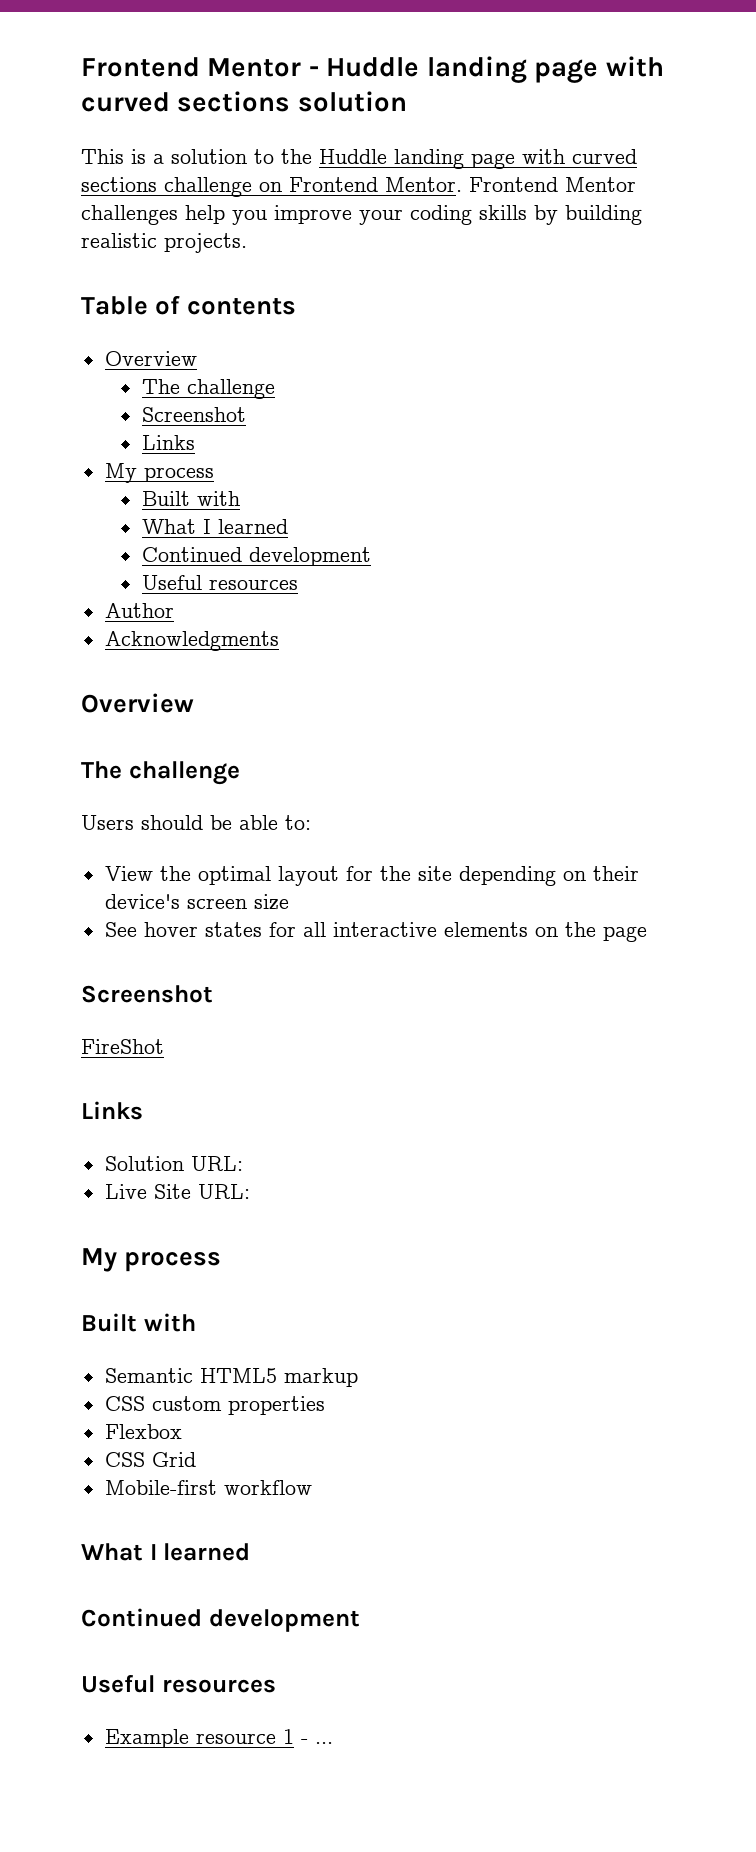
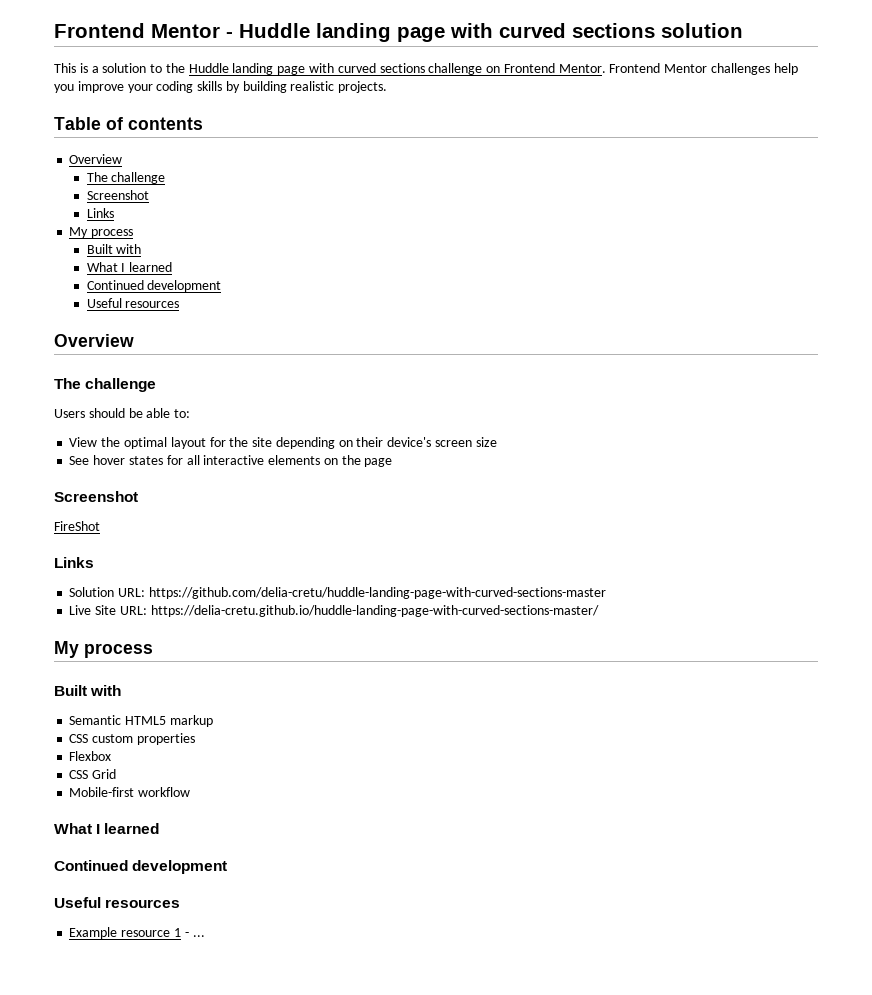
[104,603,174,618] [104,631,279,651] // Author // Acknowledgments -> (180, 304) none
(243, 1163) none -> [148,587,606,599] https://github.com/delia-cretu/huddle-landing-page-with-curved-sections-master
(250, 1191) none -> [150,605,599,617] https://delia-cretu.github.io/huddle-landing-page-with-curved-sections-master/

